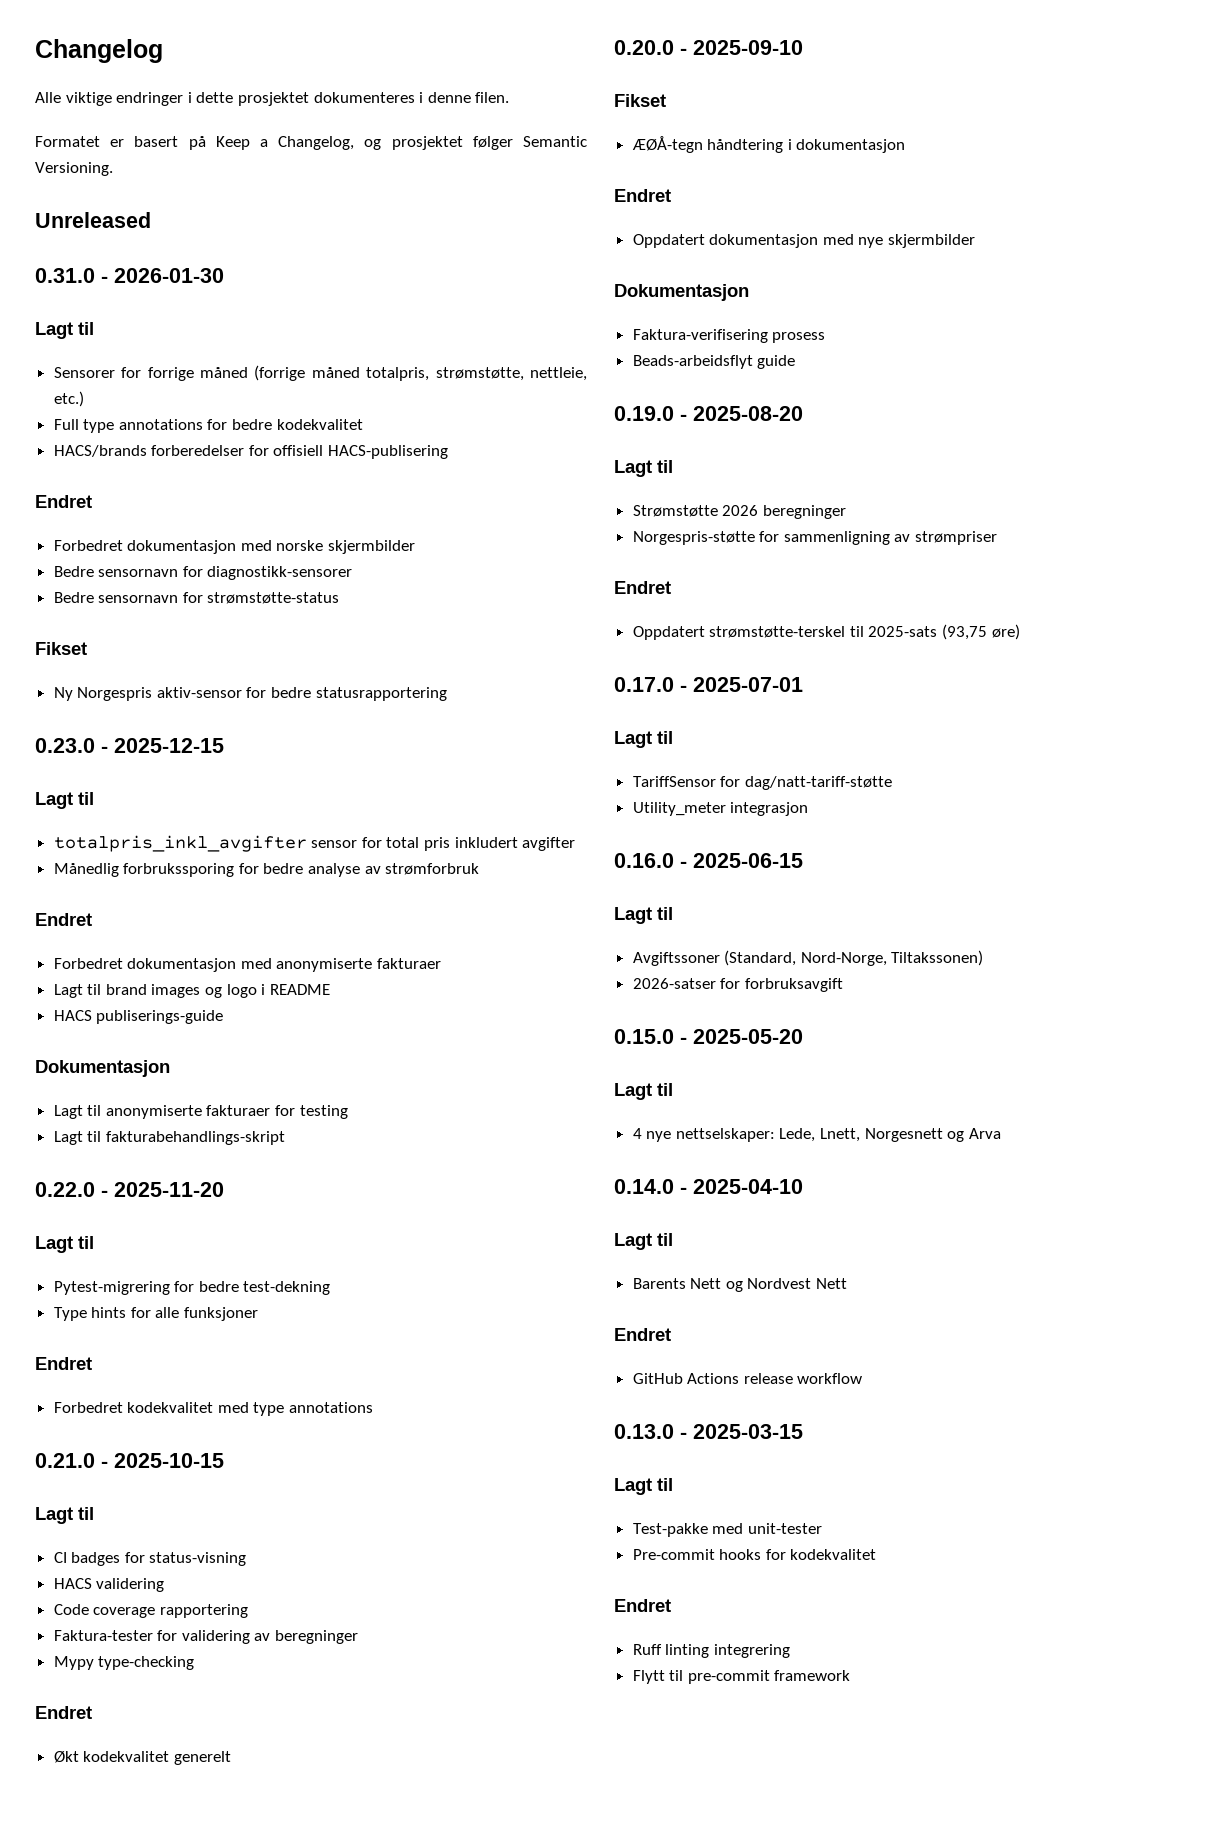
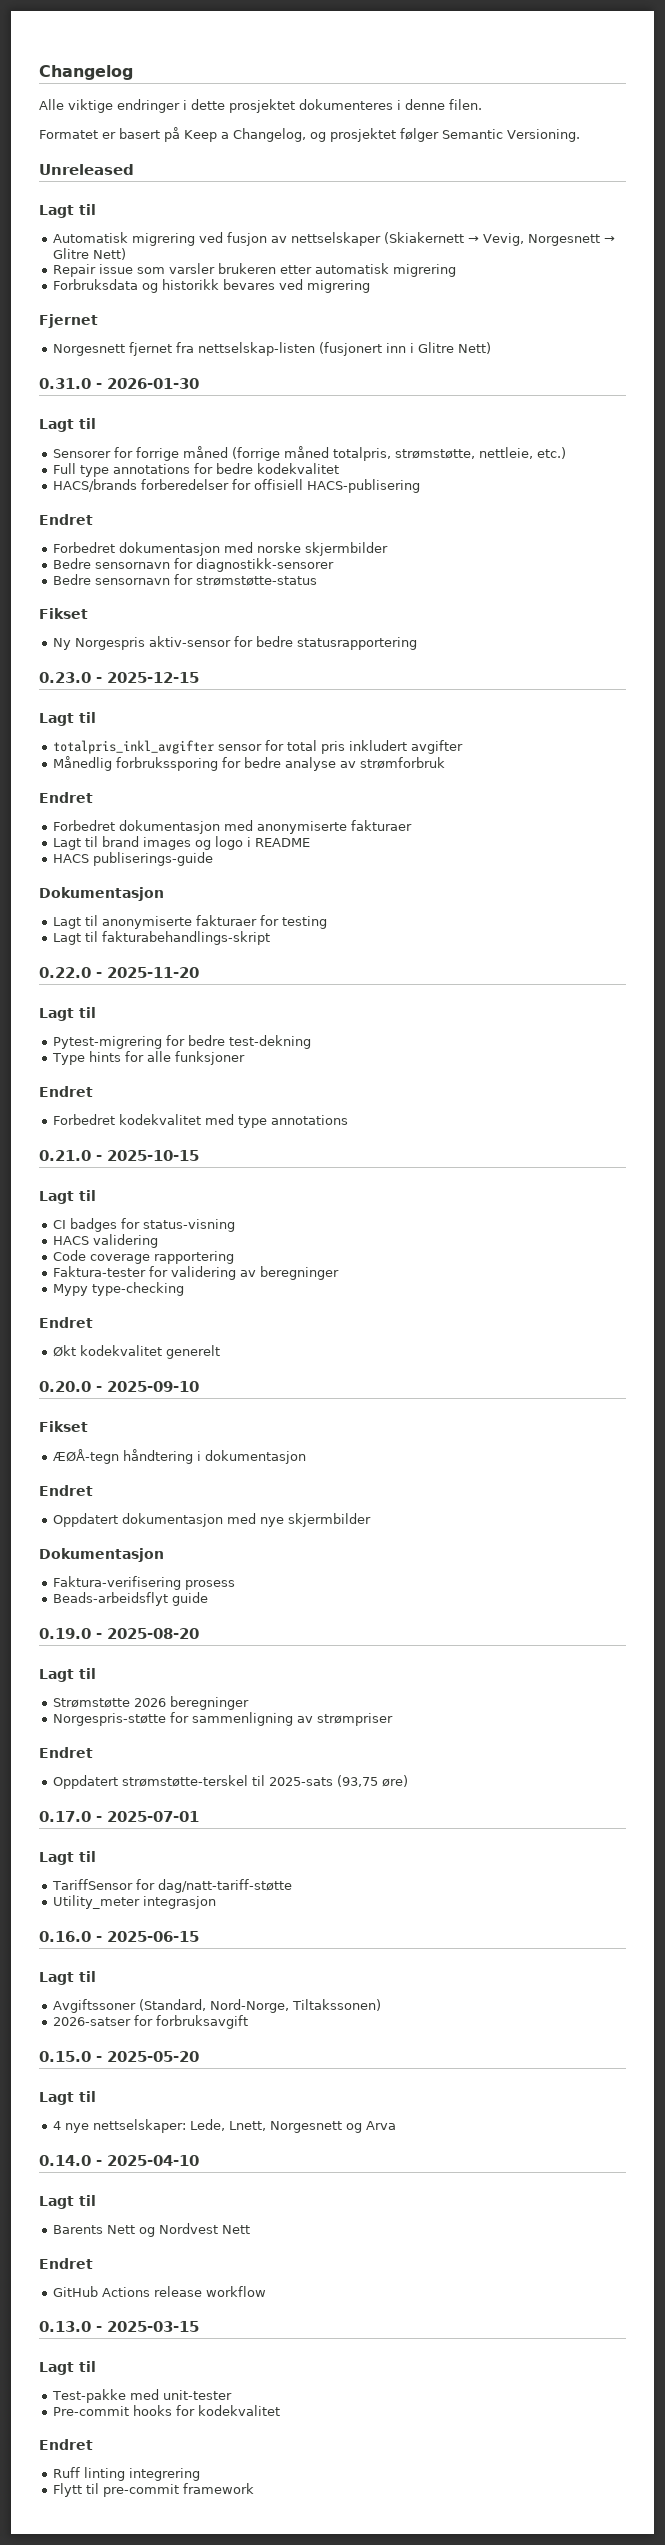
(151, 220) none -> [39,204,96,218] [52,232,615,246] [52,248,126,260] [52,263,456,277] [52,279,370,293] [39,314,98,328] [52,342,491,356] // Lagt til // Automatisk migrering ved fusjon av nettselskaper (Skiakernett → Vevig, Norgesnett → Glitre Nett) // Repair issue som varsler brukeren etter automatisk migrering // Forbruksdata og historikk bevares ved migrering // Fjernet // Norgesnett fjernet fra nettselskap-listen (fusjonert inn i Glitre Nett)

